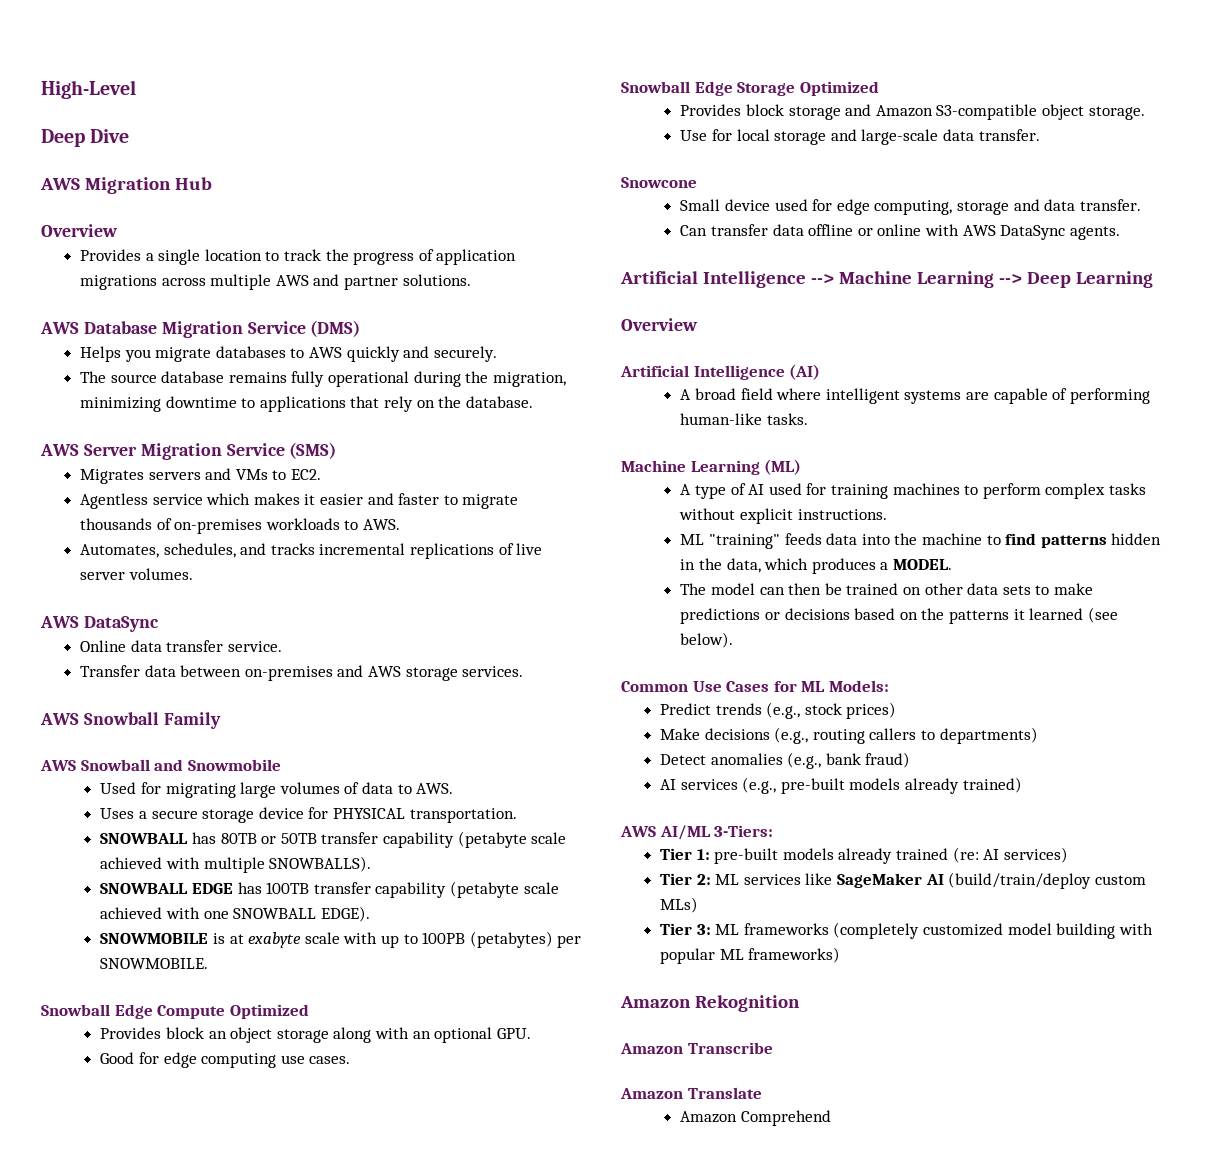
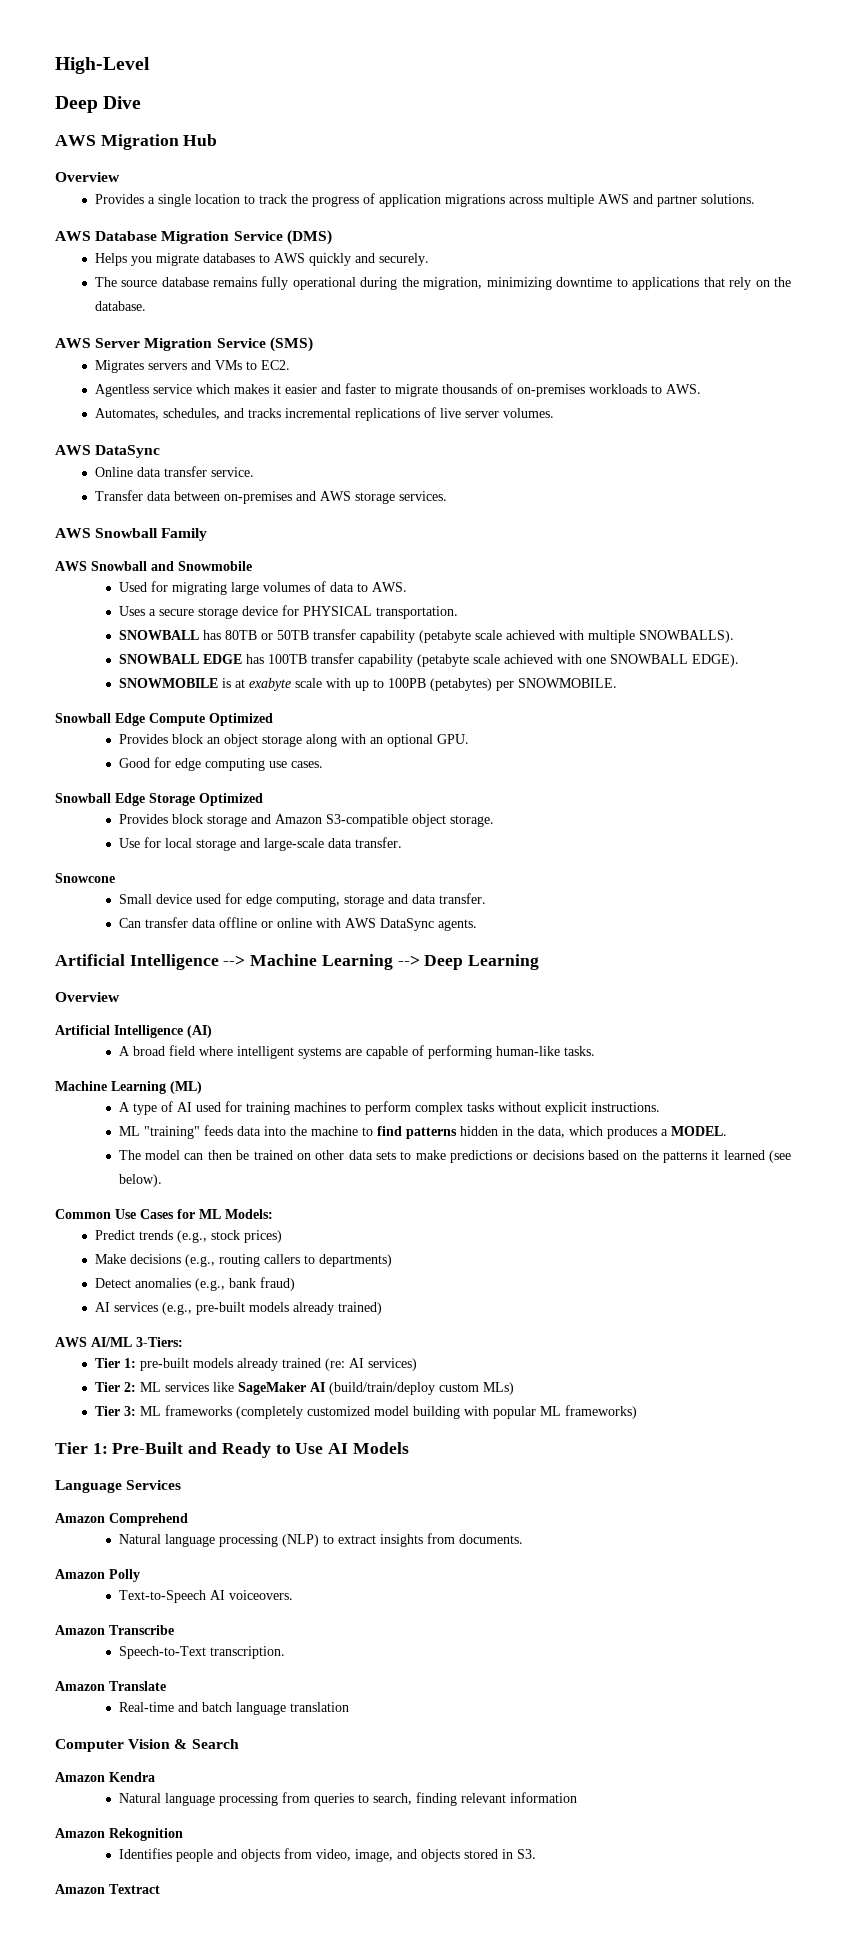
[620,995,800,1012] Amazon Rekognition -> [55,1442,409,1458] [55,1480,182,1493] [55,1513,188,1526] [118,1533,523,1547] [55,1569,140,1582] [118,1590,293,1603] Tier 1: Pre-Built and Ready to Use AI Models // Language Services // Amazon Comprehend // Natural language processing (NLP) to extract insights from documents. // Amazon Polly // Text-to-Speech AI voiceovers.
(773, 1048) none -> [118,1646,285,1659] // Speech-to-Text transcription.
[680,1110,832,1126] Amazon Comprehend -> [118,1702,349,1715] [55,1739,239,1752] [55,1772,155,1782] [118,1792,577,1806] [55,1828,183,1841] [118,1848,536,1862] [55,1884,160,1894] Real-time and batch language translation // Computer Vision & Search // Amazon Kendra // Natural language processing from queries to search, finding relevant information // Amazon Rekognition // Identifies people and objects from video, image, and objects stored in S3. // Amazon Textract

